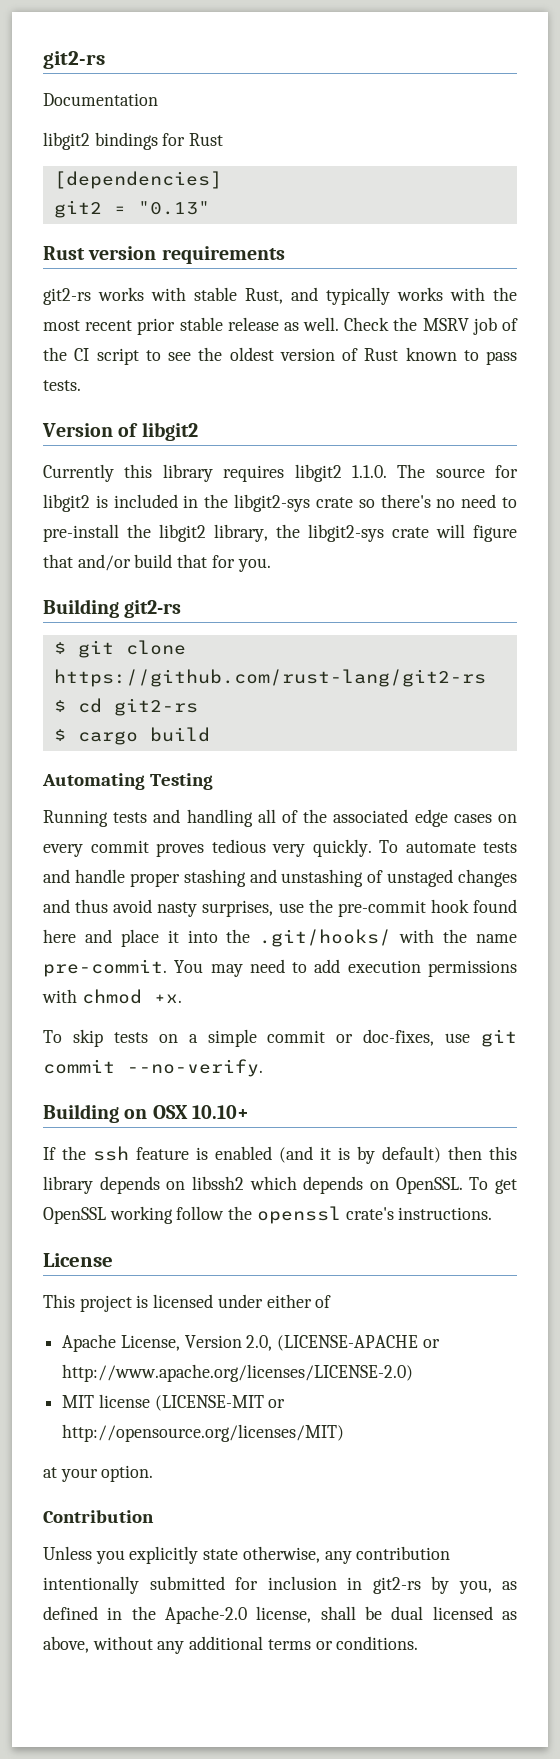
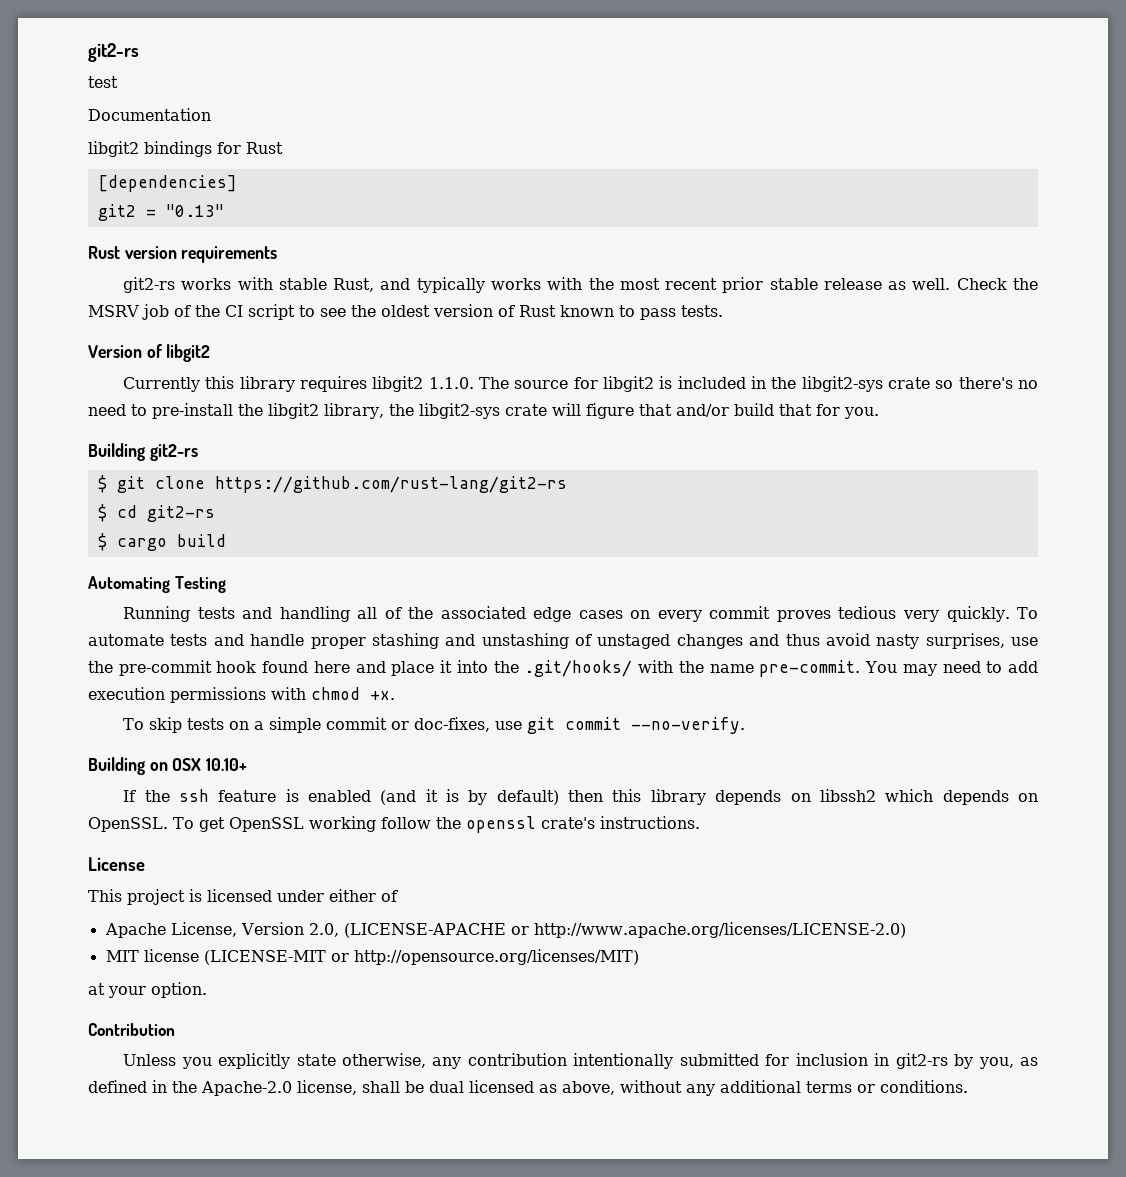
[43,51,105,69] git2-rs -> [88,43,139,62] [88,76,118,88] git2-rs // test

